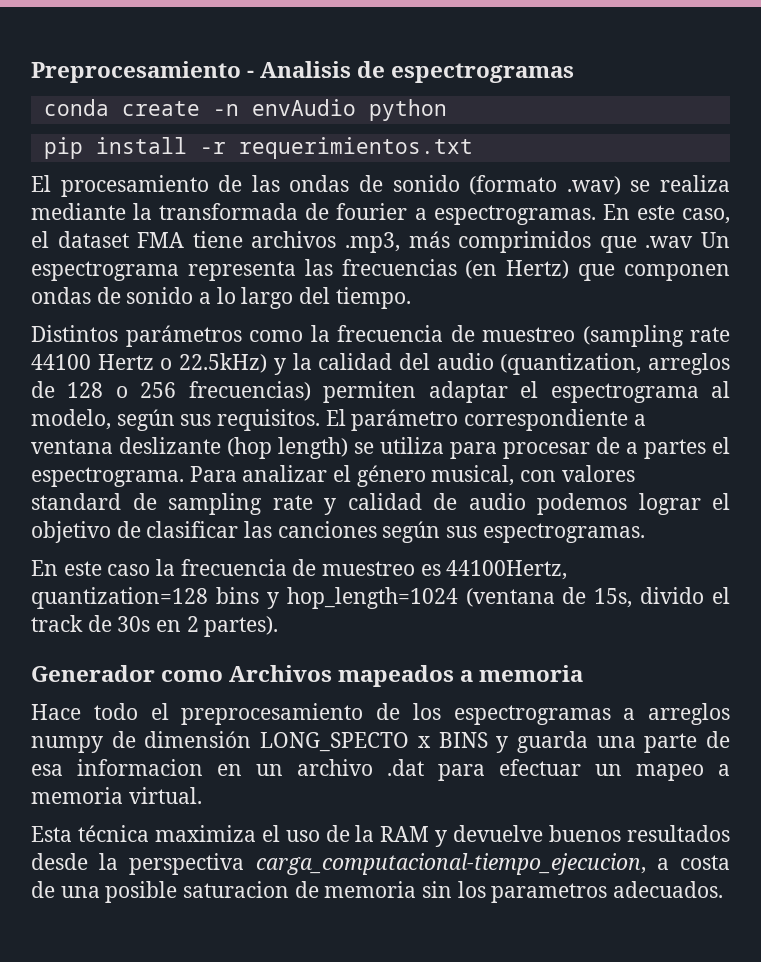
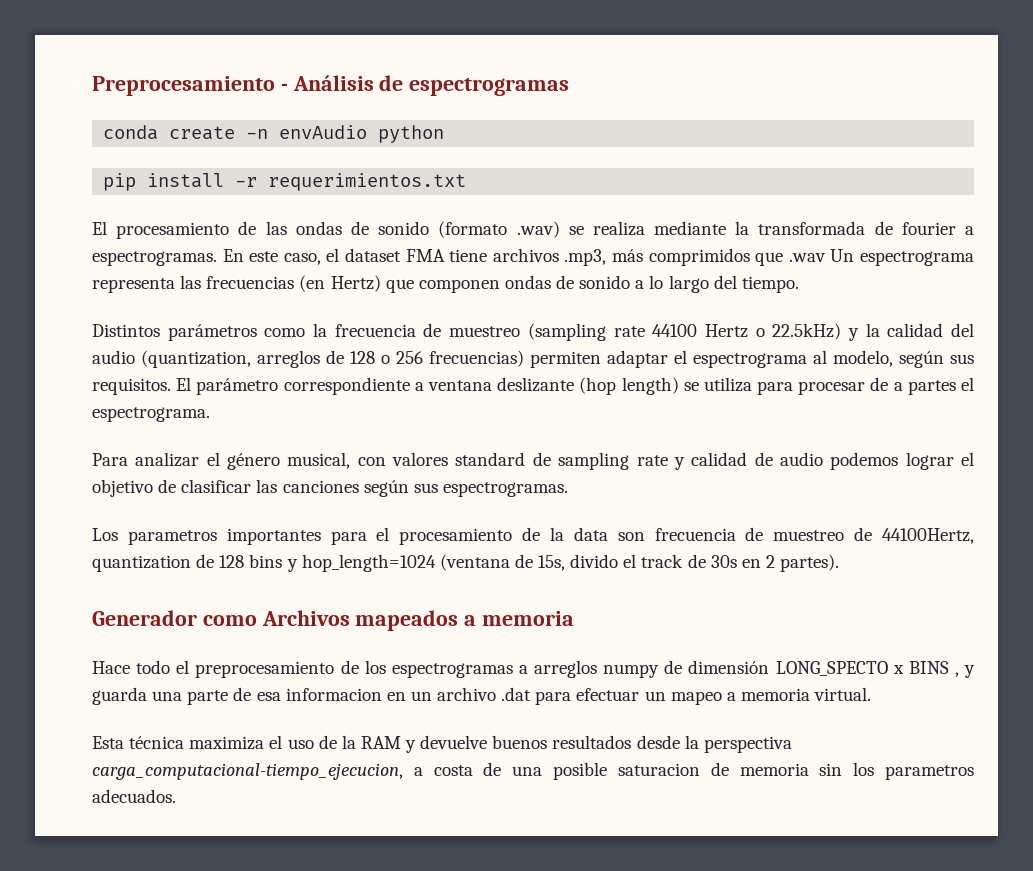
[260,61,352,78] Analisis -> [292,75,374,91] Análisis
(184, 477) none -> (210, 414) //
[31,559,568,580] [31,587,208,609] En este caso la frecuencia de muestreo es 44100Hertz, quantization=128 -> [92,527,975,545] [92,554,245,572] Los parametros importantes para el procesamiento de la data son frecuencia de muestreo de 44100Hertz, quantization de 128
(488, 740) none -> [954,672,959,677] ,

